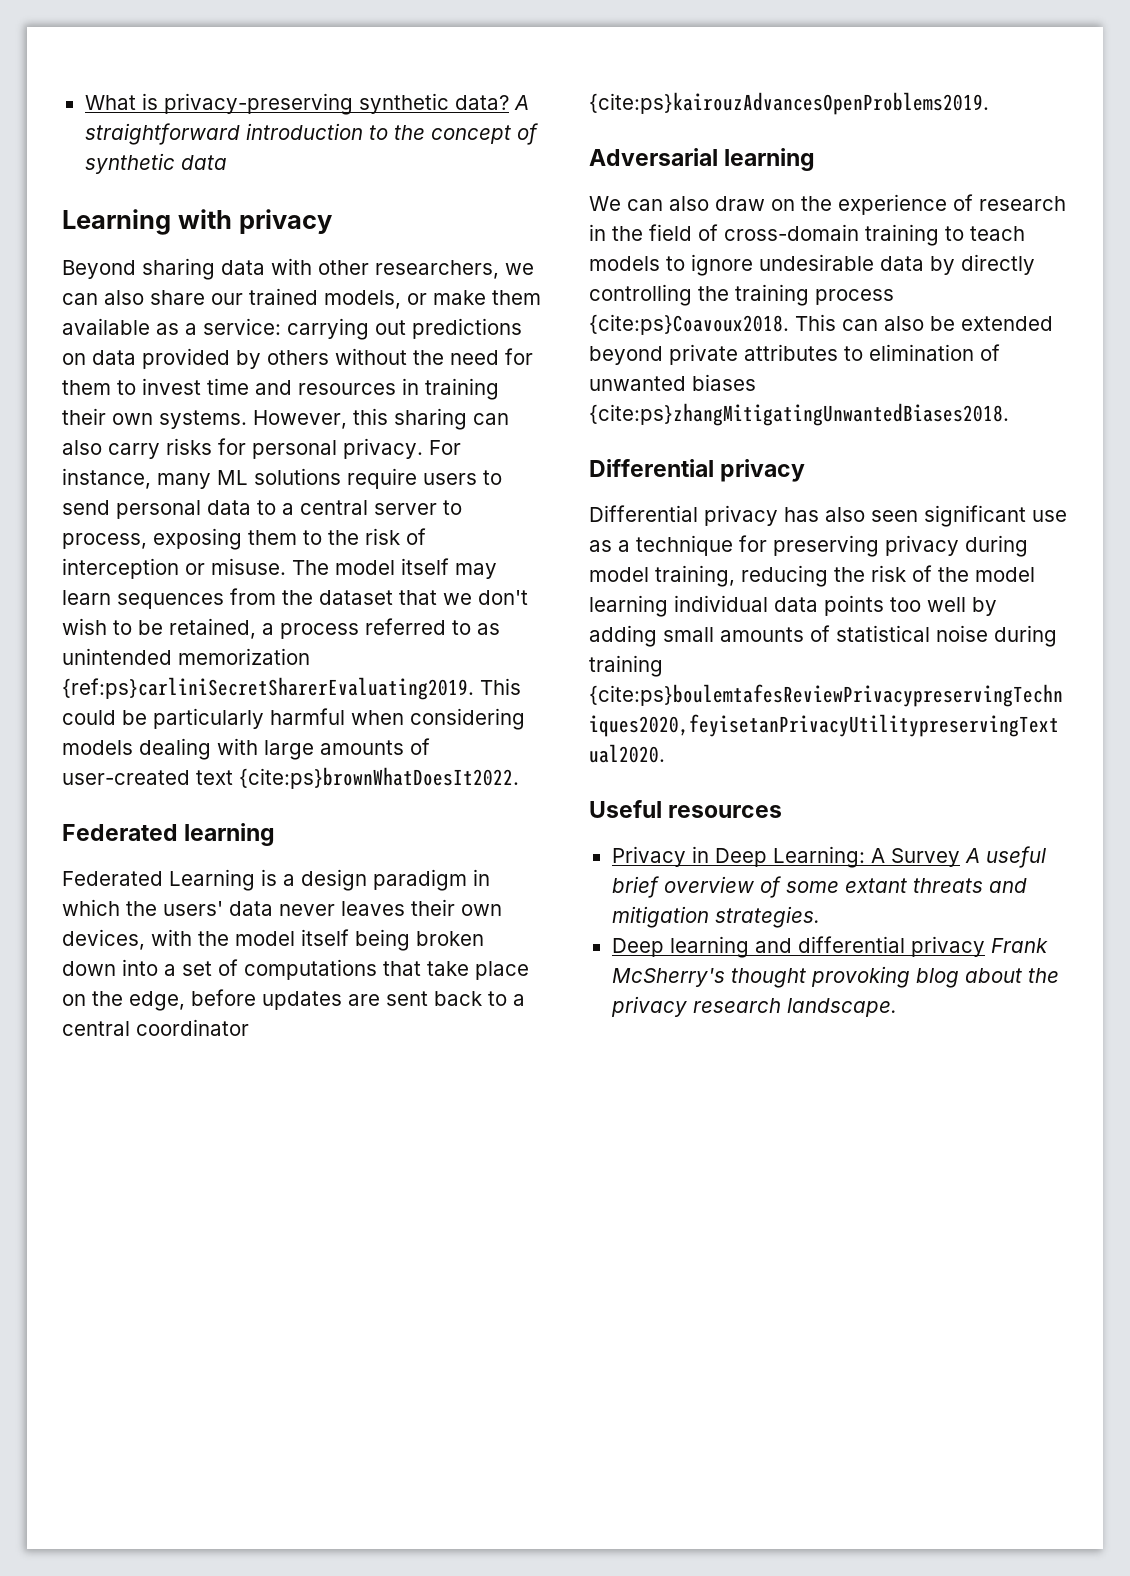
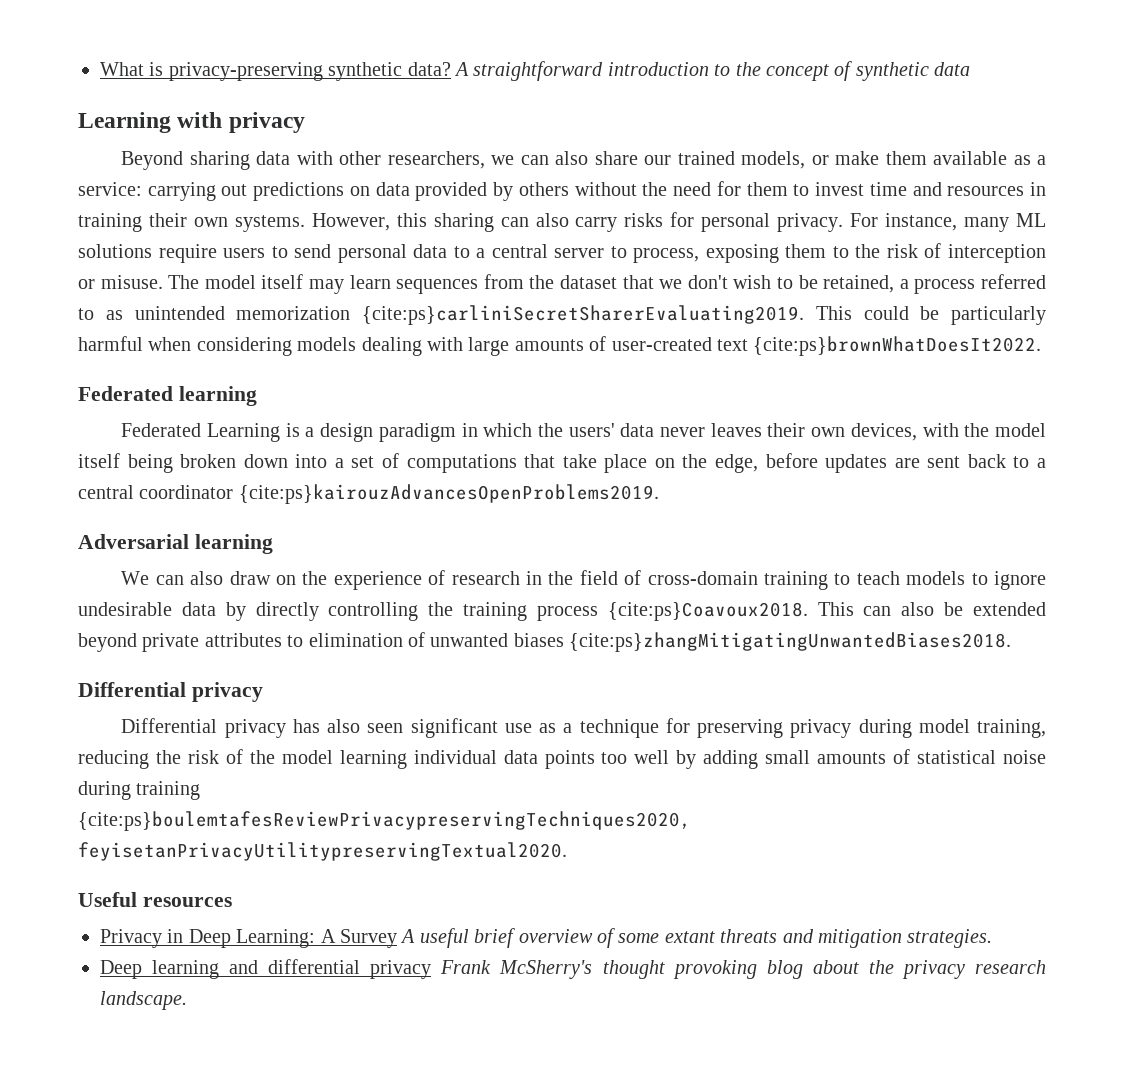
[62,677,474,700] {ref:ps}carliniSecretSharerEvaluating2019. -> [362,305,804,325] {cite:ps}carliniSecretSharerEvaluating2019.

